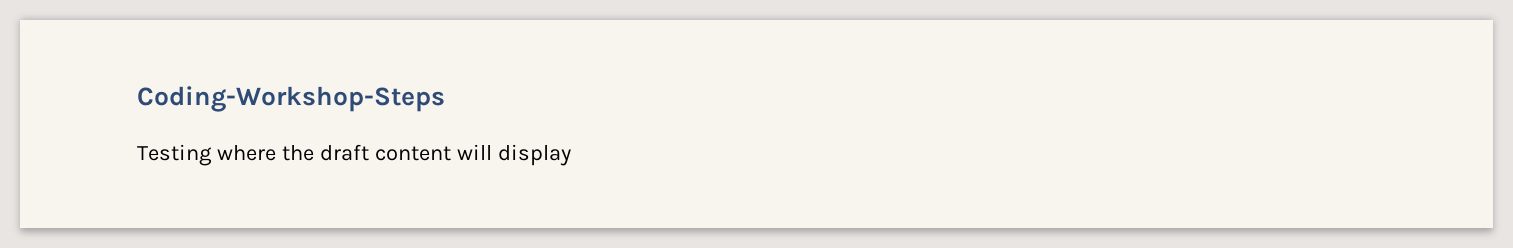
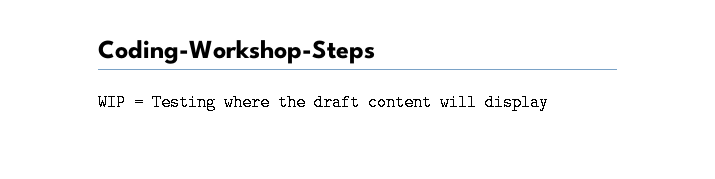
(445, 99) none -> [98,94,144,111] WIP =

